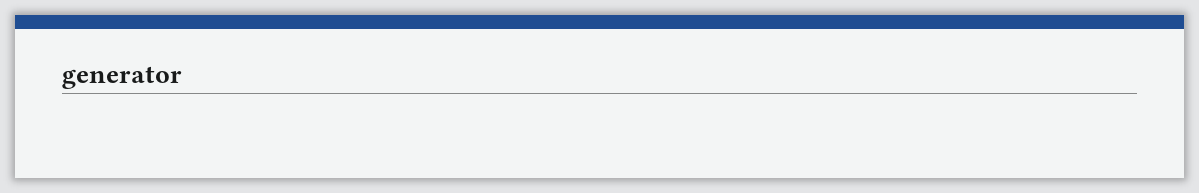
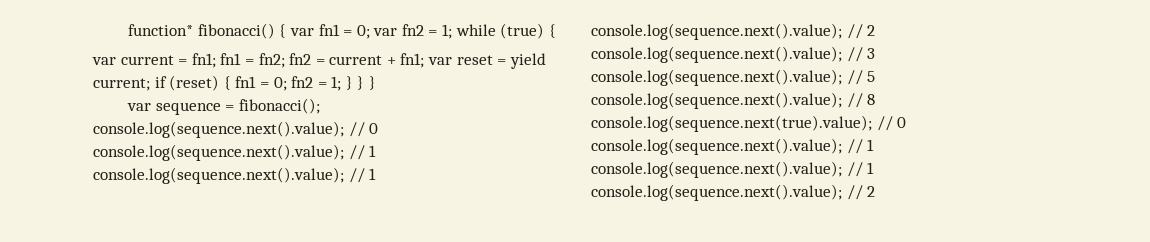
[62,66,182,89] generator -> [128,23,556,39] [92,53,546,69] [93,75,377,91] [127,98,320,115] [93,121,379,138] [93,144,377,161] [93,167,377,184] [591,23,876,40] [591,46,876,63] [591,69,876,86] [591,92,876,109] [591,115,907,132] [591,138,875,155] [591,161,875,178] [591,184,876,201] function* fibonacci() { var fn1 = 0; var fn2 = 1; while (true) { // var current = fn1; fn1 = fn2; fn2 = current + fn1; var reset = yield current; if (reset) { fn1 = 0; fn2 = 1; } } } // var sequence = fibonacci(); console.log(sequence.next().value); // 0 console.log(sequence.next().value); // 1 console.log(sequence.next().value); // 1 console.log(sequence.next().value); // 2 console.log(sequence.next().value); // 3 console.log(sequence.next().value); // 5 console.log(sequence.next().value); // 8 console.log(sequence.next(true).value); // 0 console.log(sequence.next().value); // 1 console.log(sequence.next().value); // 1 console.log(sequence.next().value); // 2

